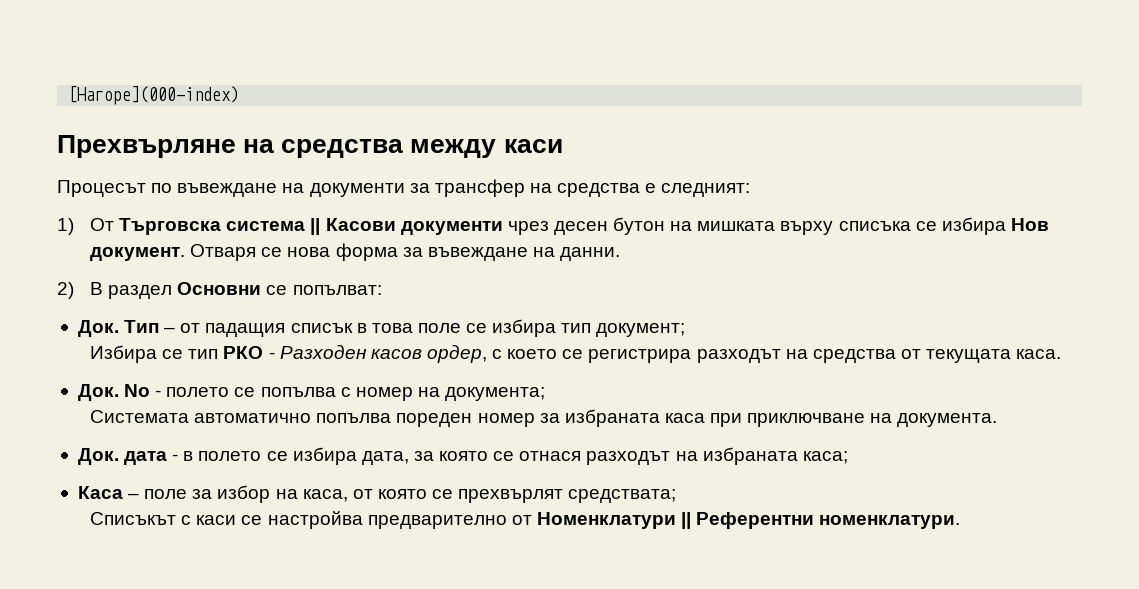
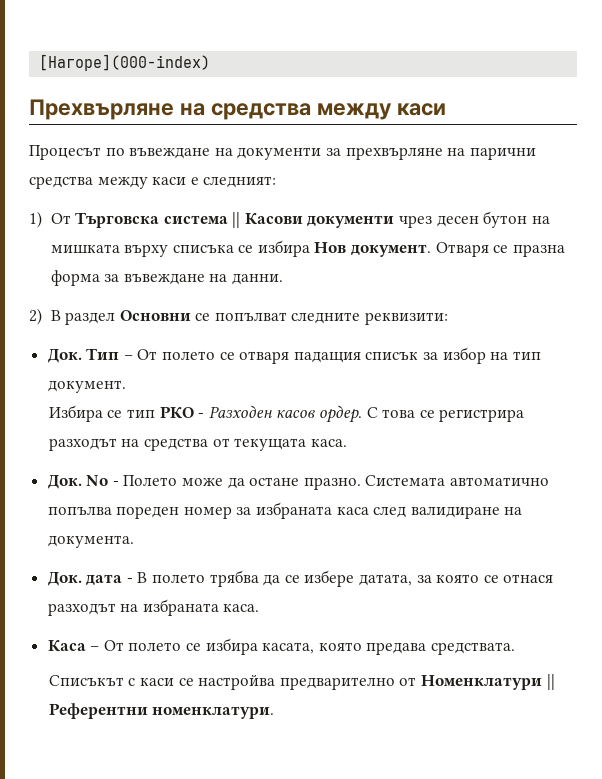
[434,179,641,197] трансфер на средства -> [345,147,536,160] [29,176,187,189] прехвърляне на парични средства между каси
[287,247,331,257] нова -> [512,244,565,257] празна
[292,285,382,295] попълват: -> [214,312,449,325] попълват следните реквизити:
[180,319,686,337] от падащия списък в това поле се избира тип документ; -> [137,347,541,364] [47,380,126,393] От полето се отваря падащия списък за избор на тип документ.
[426,344,558,363] ордер, с което -> [319,405,416,423] ордер. С това
[166,387,546,401] полето се попълва с номер на документа; // -> [123,475,361,490] Полето може да остане празно.
[710,413,866,427] при приключване -> [373,506,500,519] след валидиране
[183,447,409,465] в полето се избира дата, -> [137,570,413,587] В полето трябва да се избере датата,
[802,451,848,464] каса; -> [223,604,260,612] каса.
[144,485,677,503] поле за избор на каса, от която се прехвърлят средствата; -> [103,638,516,655] От полето се избира касата, която предава средствата.

